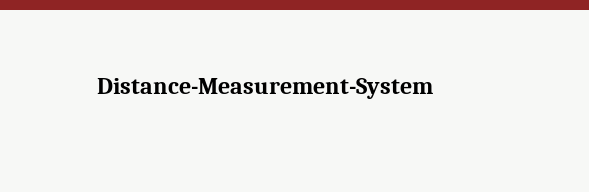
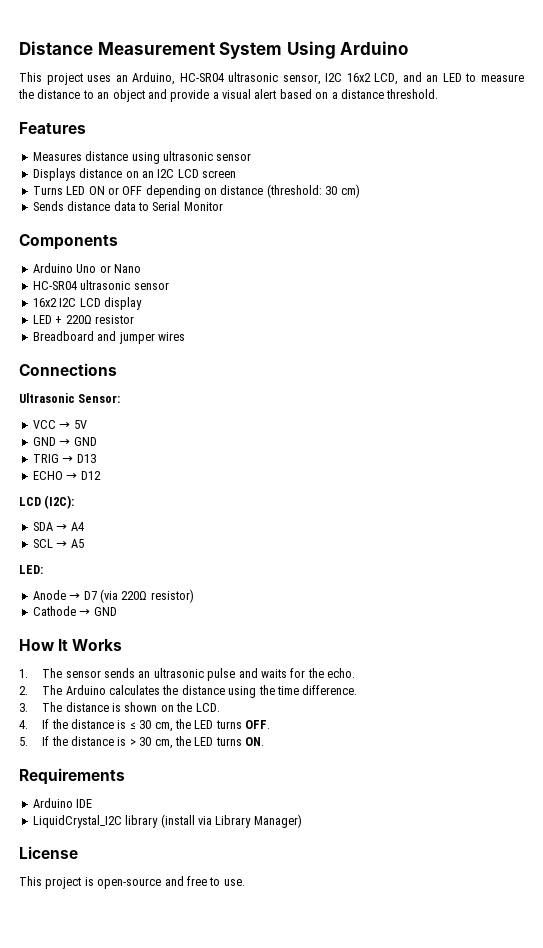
[97,78,433,99] Distance-Measurement-System -> [19,41,409,59] [19,72,525,85] [18,89,439,102] [19,122,86,134] [32,151,252,164] [32,168,236,181] [32,184,360,198] [32,201,223,211] [19,234,118,250] [32,263,141,273] [32,280,169,290] [32,297,142,310] [32,315,134,324] [32,331,185,344] [19,363,117,376] [19,393,121,403] [32,420,87,429] [32,437,97,446] [32,454,96,463] [32,471,101,480] [19,495,75,509] [32,522,84,531] [32,539,84,548] [19,565,43,574] [32,589,194,603] [32,606,117,616] [19,639,123,651] [19,668,356,681] [19,685,358,698] [19,702,220,712] [19,719,271,732] [19,736,265,749] [19,768,125,785] [32,798,93,808] [32,814,302,828] [19,846,78,859] [19,876,245,889] Distance Measurement System Using Arduino // This project uses an Arduino, HC-SR04 ultrasonic sensor, I2C 16x2 LCD, and an LED to measure the distance to an object and provide a visual alert based on a distance threshold. // Features // Measures distance using ultrasonic sensor // Displays distance on an I2C LCD screen // Turns LED ON or OFF depending on distance (threshold: 30 cm) // Sends distance data to Serial Monitor // Components // Arduino Uno or Nano // HC-SR04 ultrasonic sensor // 16x2 I2C LCD display // LED + 220Ω resistor // Breadboard and jumper wires // Connections // Ultrasonic Sensor: // VCC → 5V // GND → GND // TRIG → D13 // ECHO → D12 // LCD (I2C): // SDA → A4 // SCL → A5 // LED: // Anode → D7 (via 220Ω resistor) // Cathode → GND // How It Works // 1. The sensor sends an ultrasonic pulse and waits for the echo. // 2. The Arduino calculates the distance using the time difference. // 3. The distance is shown on the LCD. // 4. If the distance is ≤ 30 cm, the LED turns OFF. // 5. If the distance is > 30 cm, the LED turns ON. // Requirements // Arduino IDE // LiquidCrystal_I2C library (install via Library Manager) // License // This project is open-source and free to use.

